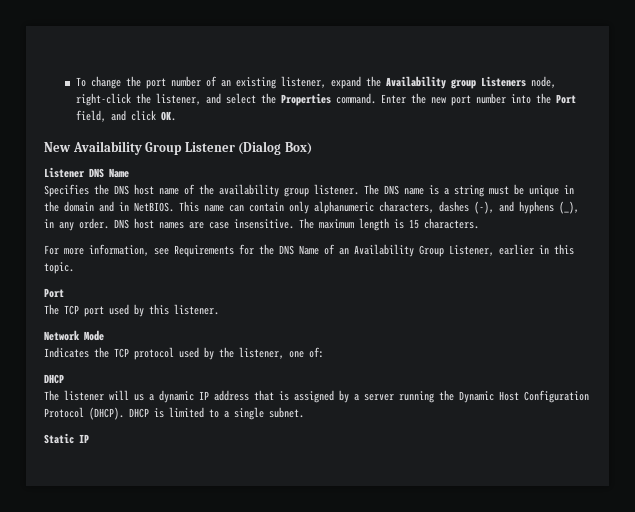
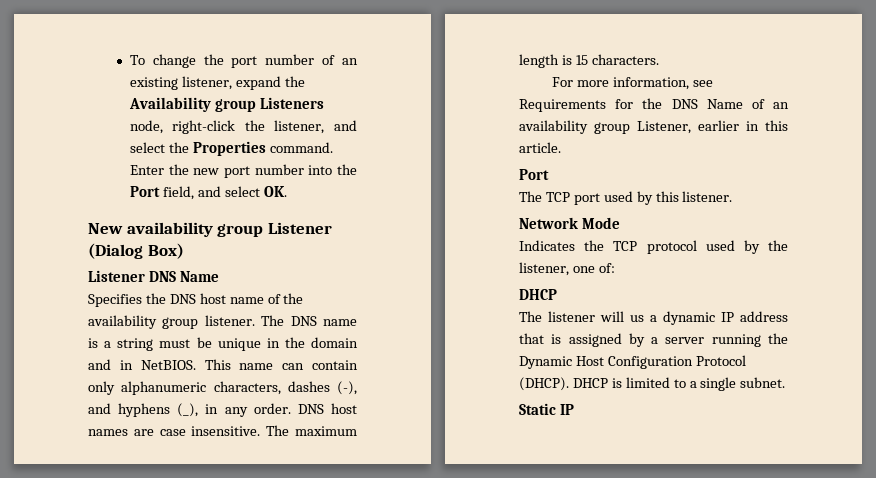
[130,110,156,121] click -> [224,186,260,197] select
[72,141,183,155] Availability Group -> [126,222,264,237] availability group
[354,244,444,257] Availability Group -> [519,120,630,134] availability group
[44,262,74,274] topic. -> [519,142,561,153] article.

